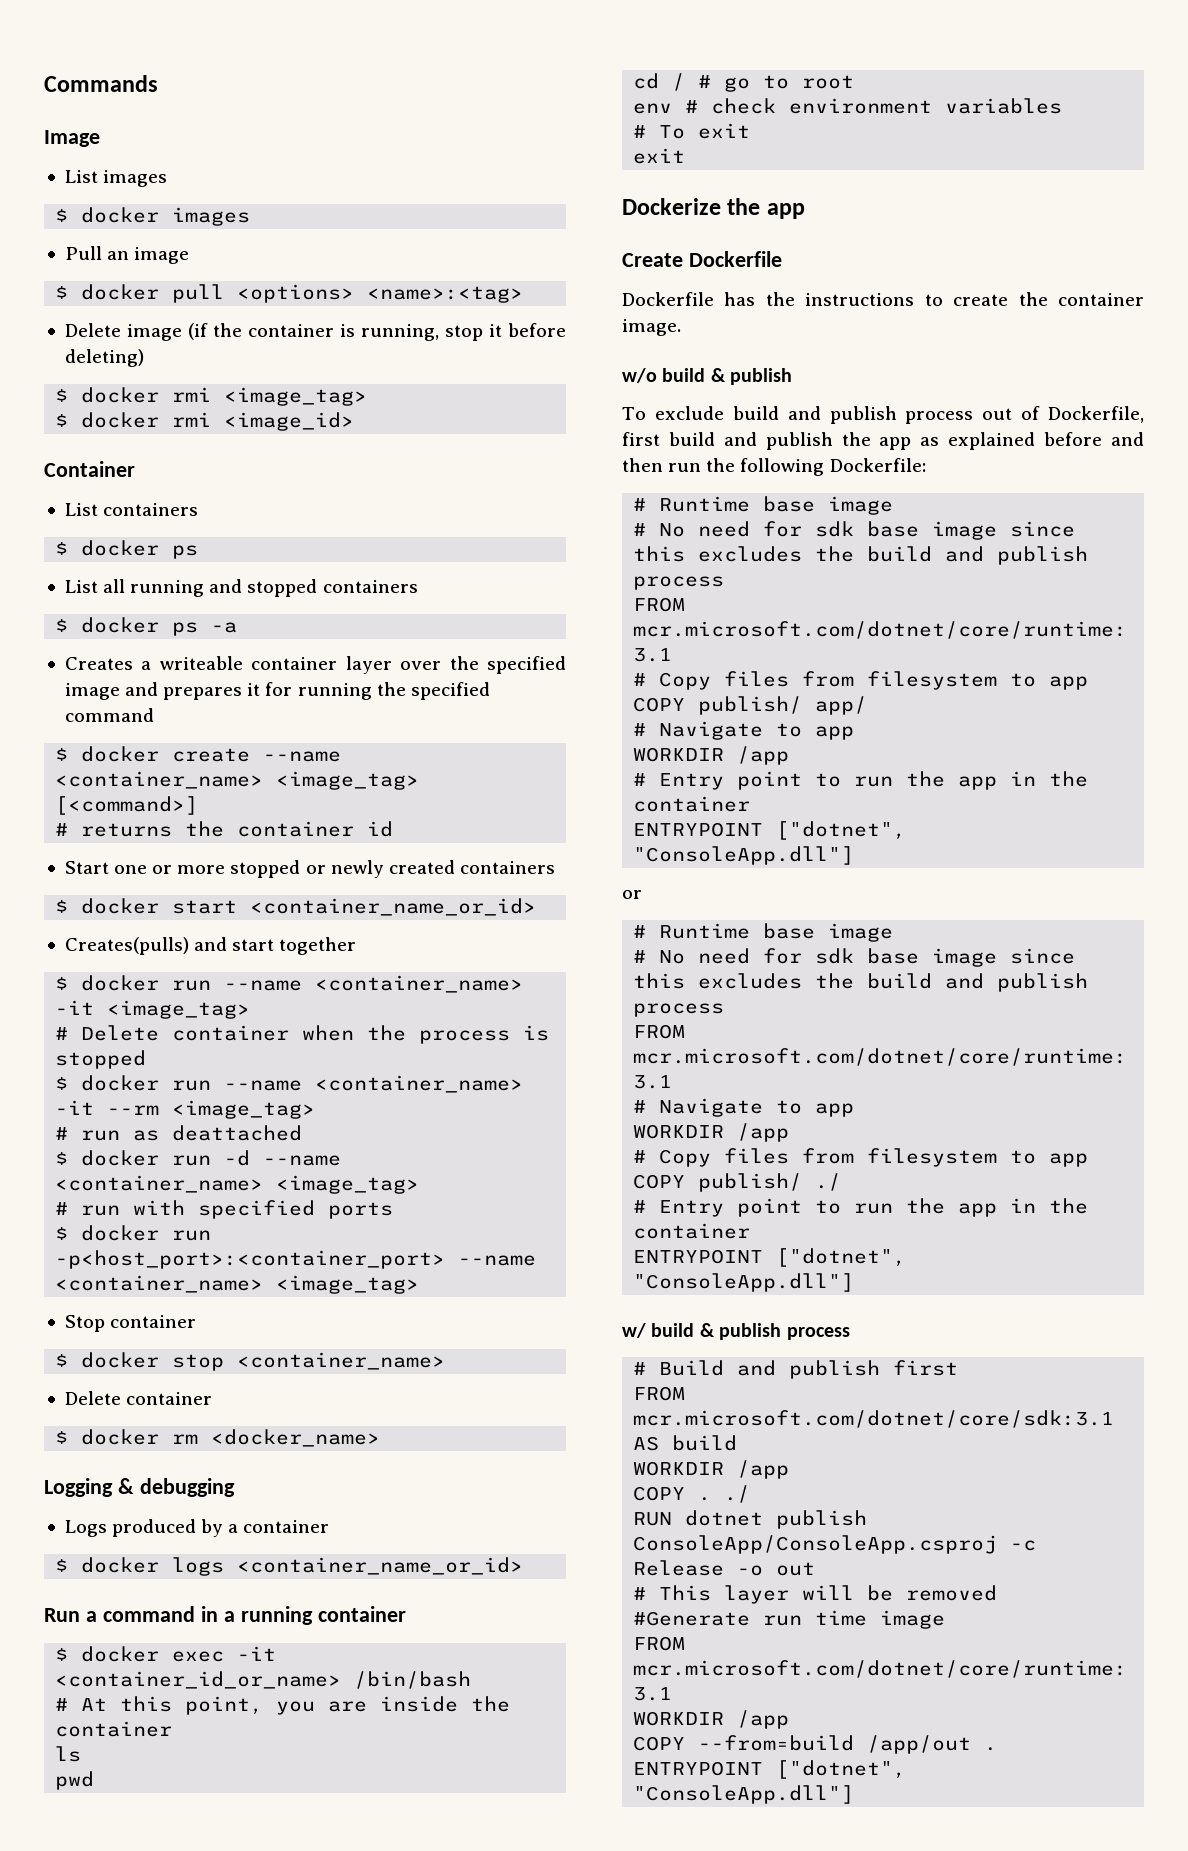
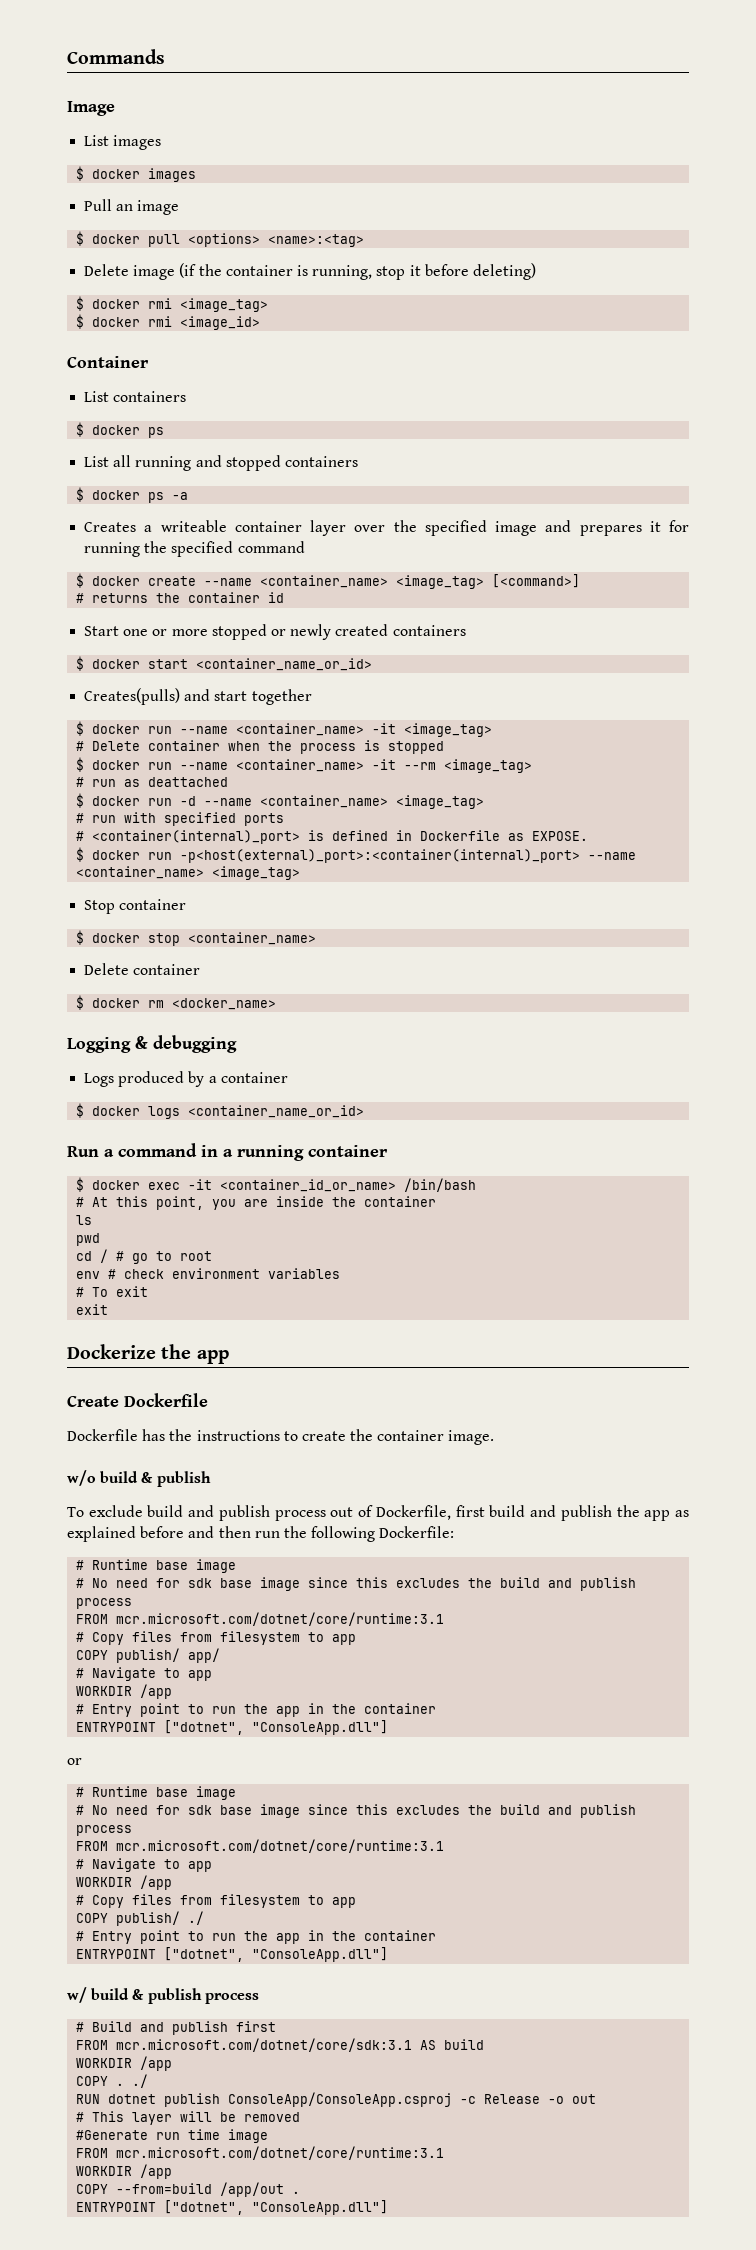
[55,1225,212,1241] [55,1250,446,1269] // $ docker run -p<host_port>:<container_port> -> [76,830,589,844] [76,847,581,863] // # <container(internal)_port> is defined in Dockerfile as EXPOSE. // $ docker run -p<host(external)_port>:<container(internal)_port>

